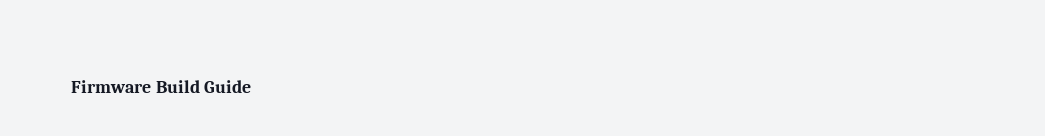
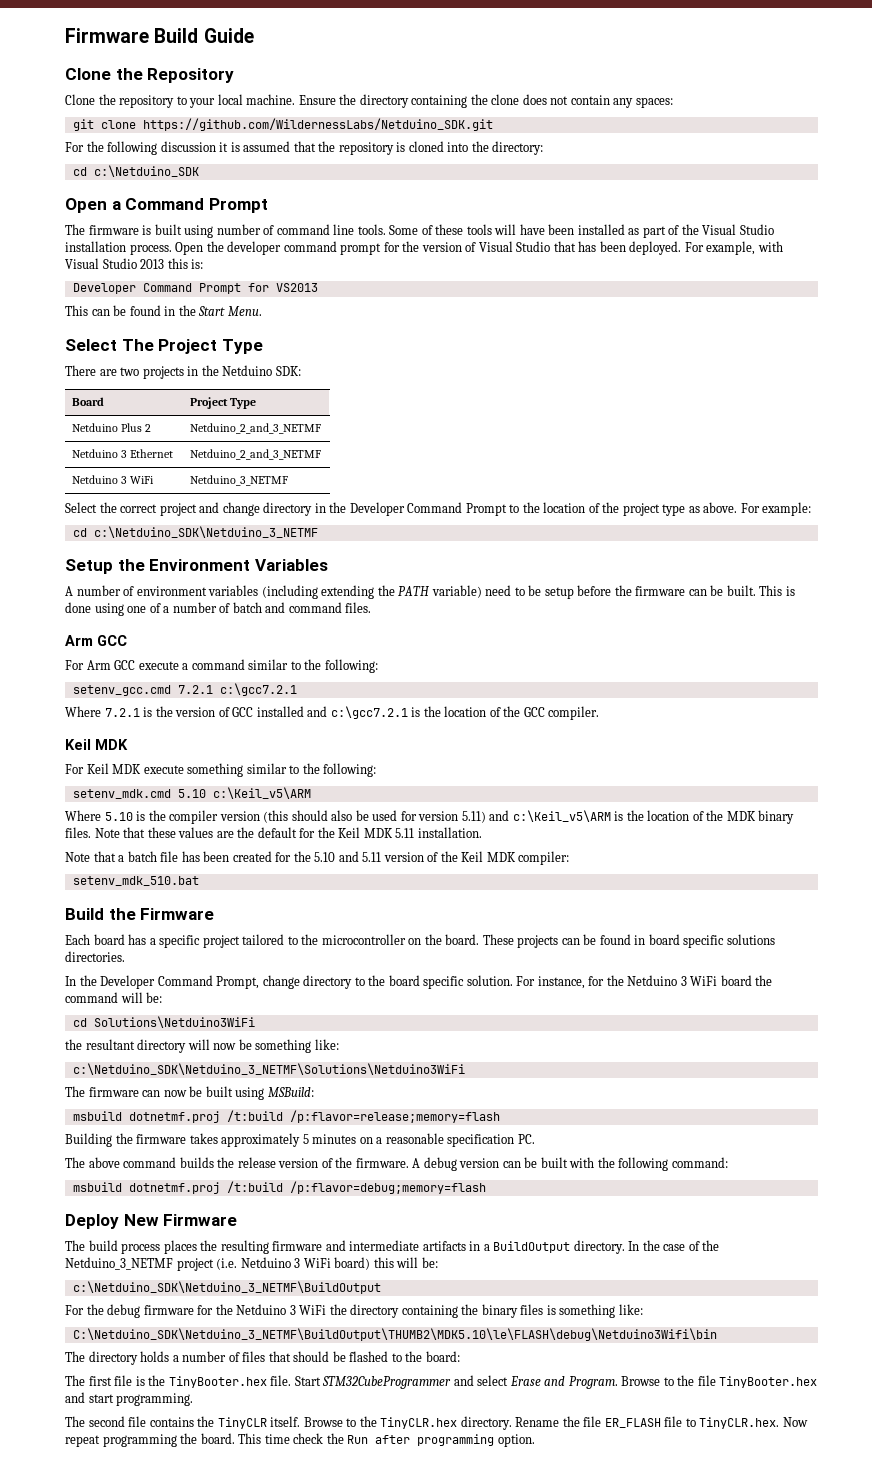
(252, 86) none -> [65,68,235,83] [65,94,673,108] [72,118,493,131] [65,141,544,155] [72,165,199,177] [65,198,268,213] [65,224,774,238] [65,241,783,255] [65,258,204,269] [72,283,318,294] [65,305,262,316] [65,339,263,354] [65,365,301,379] [72,397,105,406] [190,397,257,409] [72,423,152,432] [190,423,322,434] [72,449,174,458] [190,449,322,460] [72,475,155,484] [190,475,289,486] [65,502,812,516] [72,526,318,538] [65,559,328,574] [65,585,795,599] [65,602,372,616] [65,635,127,646] [65,659,378,673] [72,683,297,696] [65,706,600,720] [65,739,128,750] [65,763,377,777] [72,787,311,799] [65,810,795,824] [65,827,482,838] [65,851,570,865] [72,876,199,886] [65,908,215,920] [65,934,775,948] [65,951,125,962] [65,975,773,989] [65,992,163,1003] [72,1016,255,1028] [65,1039,339,1053] [72,1063,465,1075] [65,1086,314,1100] [72,1110,500,1123] [65,1133,535,1147] [65,1157,728,1171] [72,1181,486,1194] [65,1214,238,1229] [65,1240,720,1254] [65,1257,438,1271] [72,1281,381,1294] [65,1304,643,1318] [72,1328,717,1341] [65,1351,460,1365] [65,1375,818,1389] [65,1392,194,1406] [65,1416,808,1430] [65,1433,535,1447] // Clone the Repository // Clone the repository to your local machine. Ensure the directory containing the clone does not contain any spaces: // git clone https://github.com/WildernessLabs/Netduino_SDK.git // For the following discussion it is assumed that the repository is cloned into the directory: // cd c:\Netduino_SDK // Open a Command Prompt // The firmware is built using number of command line tools. Some of these tools will have been installed as part of the Visual Studio installation process. Open the developer command prompt for the version of Visual Studio that has been deployed. For example, with Visual Studio 2013 this is: // Developer Command Prompt for VS2013 // This can be found in the Start Menu. // Select The Project Type // There are two projects in the Netduino SDK: // Board | Project Type // Netduino Plus 2 | Netduino_2_and_3_NETMF // Netduino 3 Ethernet | Netduino_2_and_3_NETMF // Netduino 3 WiFi | Netduino_3_NETMF // Select the correct project and change directory in the Developer Command Prompt to the location of the project type as above. For example: // cd c:\Netduino_SDK\Netduino_3_NETMF // Setup the Environment Variables // A number of environment variables (including extending the PATH variable) need to be setup before the firmware can be built. This is done using one of a number of batch and command files. // Arm GCC // For Arm GCC execute a command similar to the following: // setenv_gcc.cmd 7.2.1 c:\gcc7.2.1 // Where 7.2.1 is the version of GCC installed and c:\gcc7.2.1 is the location of the GCC compiler. // Keil MDK // For Keil MDK execute something similar to the following: // setenv_mdk.cmd 5.10 c:\Keil_v5\ARM // Where 5.10 is the compiler version (this should also be used for version 5.11) and c:\Keil_v5\ARM is the location of the MDK binary files. Note that these values are the default for the Keil MDK 5.11 installation. // Note that a batch file has been created for the 5.10 and 5.11 version of the Keil MDK compiler: // setenv_mdk_510.bat // Build the Firmware // Each board has a specific project tailored to the microcontroller on the board. These projects can be found in board specific solutions directories. // In the Developer Command Prompt, change directory to the board specific solution. For instance, for the Netduino 3 WiFi board the command will be: // cd Solutions\Netduino3WiFi // the resultant directory will now be something like: // c:\Netduino_SDK\Netduino_3_NETMF\Solutions\Netduino3WiFi // The firmware can now be built using MSBuild: // msbuild dotnetmf.proj /t:build /p:flavor=release;memory=flash // Building the firmware takes approximately 5 minutes on a reasonable specification PC. // The above command builds the release version of the firmware. A debug version can be built with the following command: // msbuild dotnetmf.proj /t:build /p:flavor=debug;memory=flash // Deploy New Firmware // The build process places the resulting firmware and intermediate artifacts in a BuildOutput directory. In the case of the Netduino_3_NETMF project (i.e. Netduino 3 WiFi board) this will be: // c:\Netduino_SDK\Netduino_3_NETMF\BuildOutput // For the debug firmware for the Netduino 3 WiFi the directory containing the binary files is something like: // C:\Netduino_SDK\Netduino_3_NETMF\BuildOutput\THUMB2\MDK5.10\le\FLASH\debug\Netduino3Wifi\bin // The directory holds a number of files that should be flashed to the board: // The first file is the TinyBooter.hex file. Start STM32CubeProgrammer and select Erase and Program. Browse to the file TinyBooter.hex and start programming. // The second file contains the TinyCLR itself. Browse to the TinyCLR.hex directory. Rename the file ER_FLASH file to TinyCLR.hex. Now repeat programming the board. This time check the Run after programming option.

